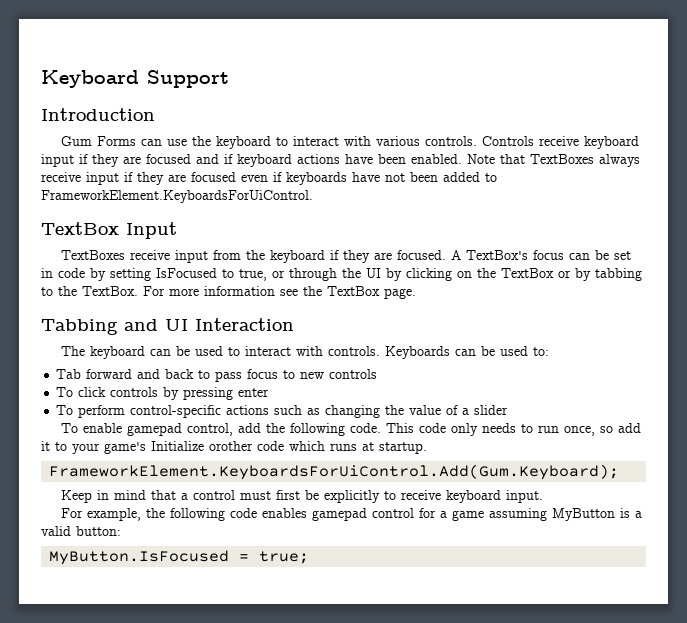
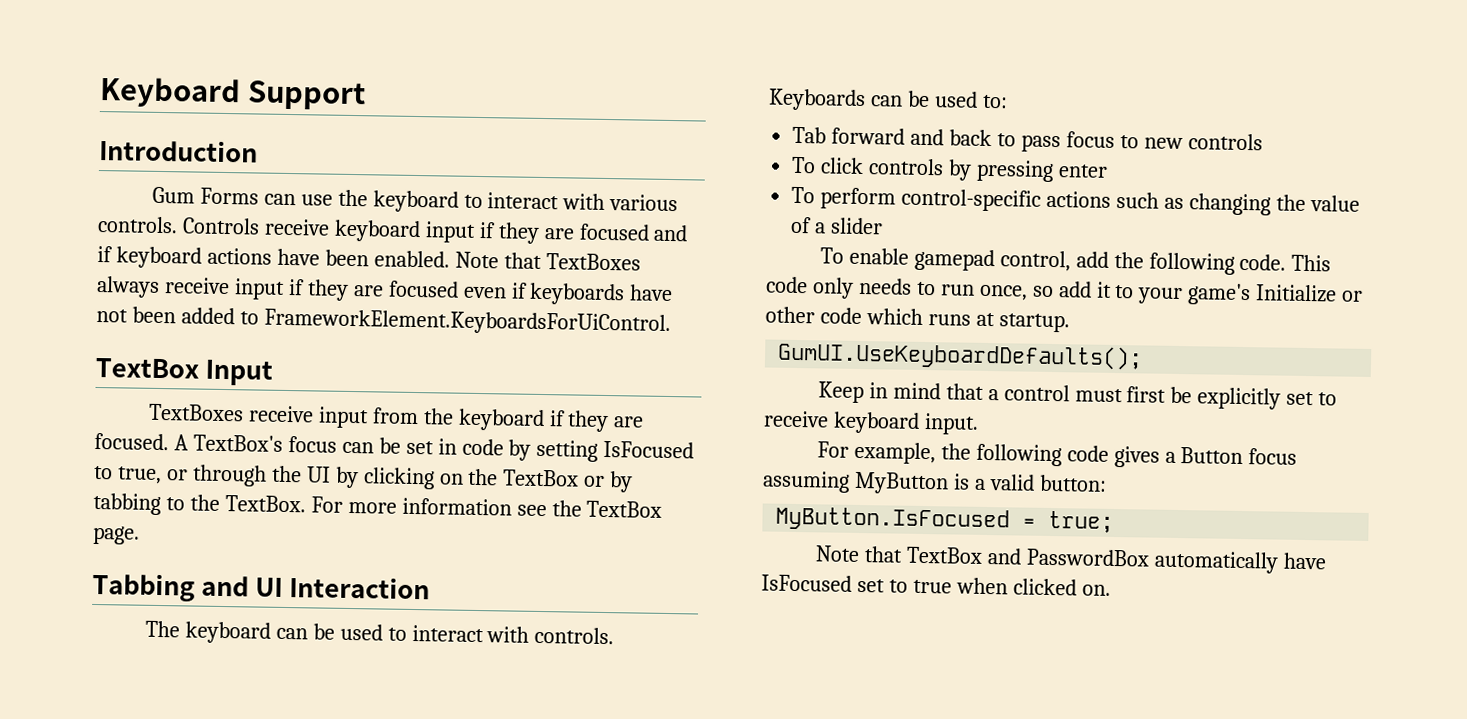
[209,441,253,451] orother -> [1341,290,1364,302] [765,306,815,324] or other
[49,464,620,480] FrameworkElement.KeyboardsForUiControl.Add(Gum.Keyboard); -> [777,341,1144,371] GumUI.UseKeyboardDefaults();
(380, 496) none -> [1286,391,1315,406] set
[261,508,484,521] enables gamepad control for a game -> [1113,445,1298,468] gives a Button focus
(310, 557) none -> [814,545,1327,574] [761,574,1111,596] // Note that TextBox and PasswordBox automatically have IsFocused set to true when clicked on.

